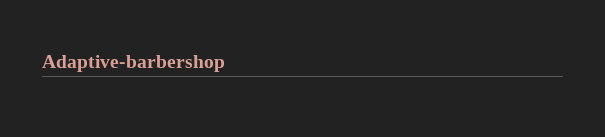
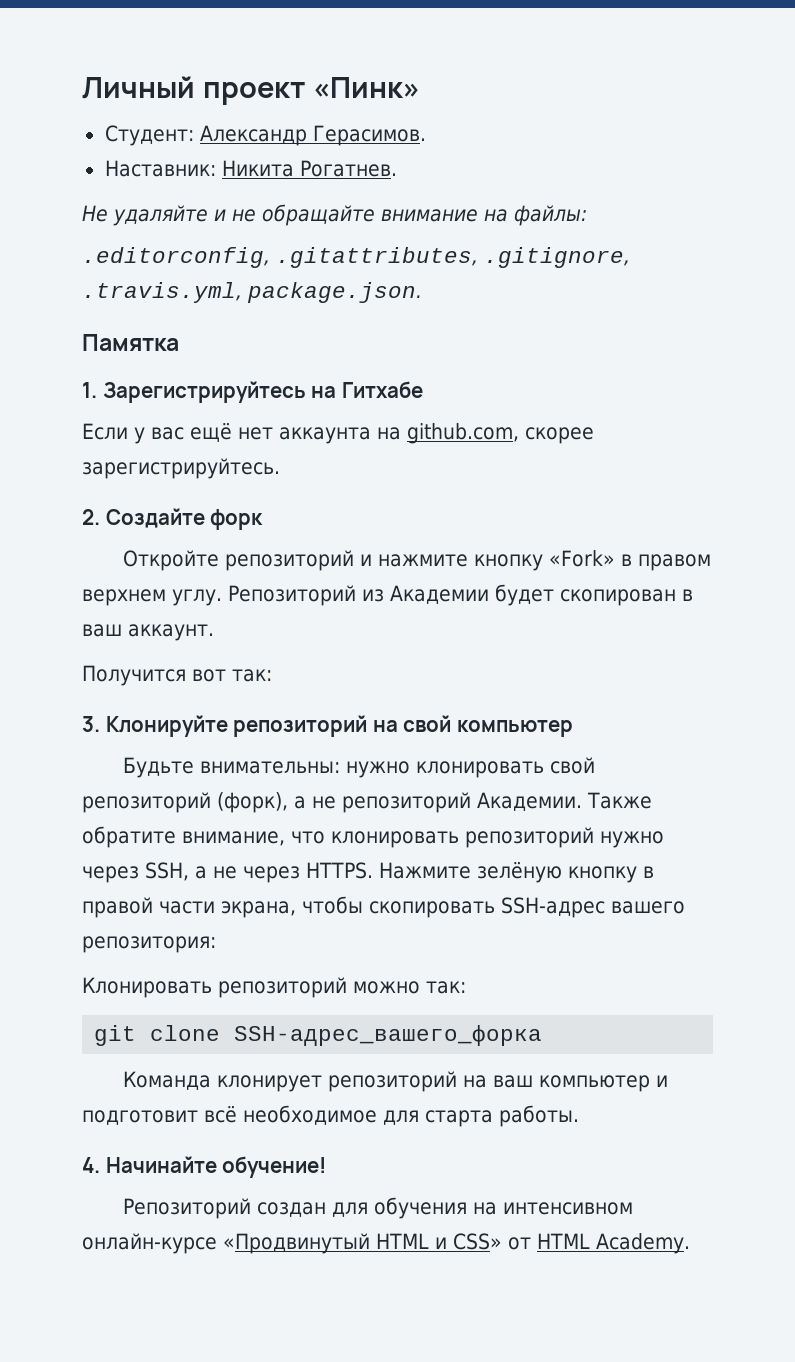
[42,55,225,72] Adaptive-barbershop -> [82,76,420,105] [104,125,426,146] [104,160,397,177] [82,204,587,226] [82,247,630,268] [82,282,422,303] [82,334,179,351] [82,381,423,403] [82,423,594,444] [82,458,280,479] [82,508,264,530] [122,550,711,571] [82,584,693,606] [82,624,214,641] [82,665,272,686] [82,715,573,737] [122,757,595,778] [82,792,652,813] [82,826,664,848] [82,862,654,883] [82,896,685,918] [82,936,216,953] [82,977,466,998] [94,1025,543,1046] [122,1071,668,1092] [82,1105,579,1127] [82,1156,327,1178] [122,1197,633,1219] [82,1233,690,1254] Личный проект «Пинк» // Студент: Александр Герасимов. // Наставник: Никита Рогатнев. // Не удаляйте и не обращайте внимание на файлы: // .editorconfig, .gitattributes, .gitignore, .travis.yml, package.json. // Памятка // 1. Зарегистрируйтесь на Гитхабе // Если у вас ещё нет аккаунта на github.com, скорее зарегистрируйтесь. // 2. Создайте форк // Откройте репозиторий и нажмите кнопку «Fork» в правом верхнем углу. Репозиторий из Академии будет скопирован в ваш аккаунт. // Получится вот так: // 3. Клонируйте репозиторий на свой компьютер // Будьте внимательны: нужно клонировать свой репозиторий (форк), а не репозиторий Академии. Также обратите внимание, что клонировать репозиторий нужно через SSH, а не через HTTPS. Нажмите зелёную кнопку в правой части экрана, чтобы скопировать SSH-адрес вашего репозитория: // Клонировать репозиторий можно так: // git clone SSH-адрес_вашего_форка // Команда клонирует репозиторий на ваш компьютер и подготовит всё необходимое для старта работы. // 4. Начинайте обучение! // Репозиторий создан для обучения на интенсивном онлайн‑курсе «Продвинутый HTML и CSS» от HTML Academy.

